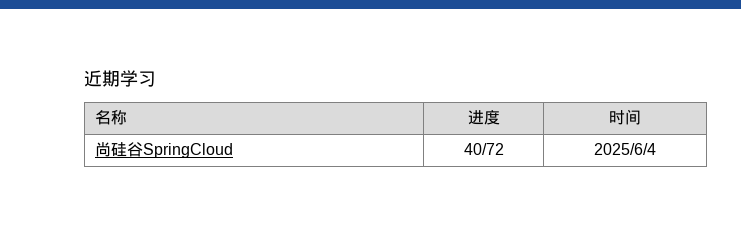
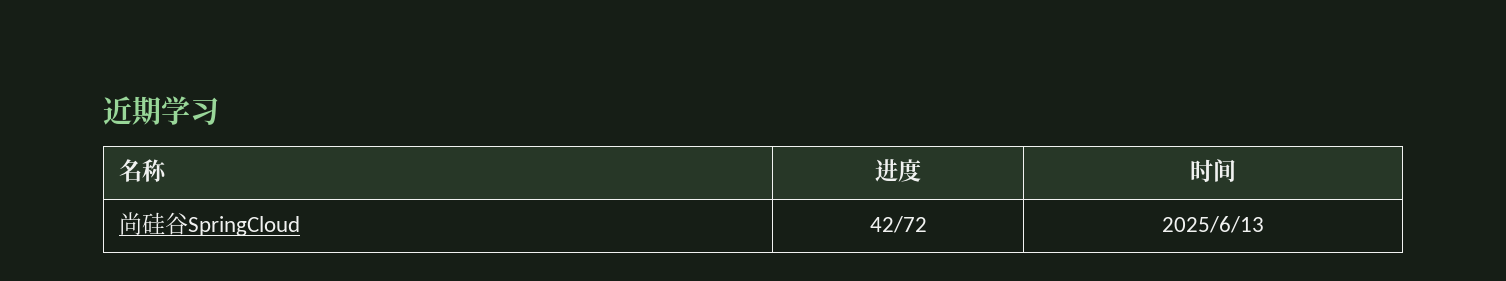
[463,143,504,155] [594,143,656,155] 40/72 | 2025/6/4 -> [869,216,927,233] [1162,216,1264,233] 42/72 | 2025/6/13

